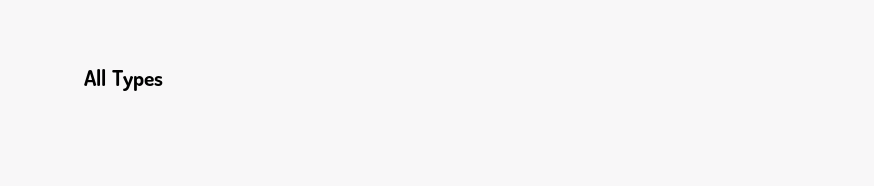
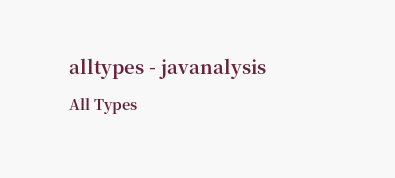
(84, 77) none -> [69,58,266,79] alltypes - javanalysis //

